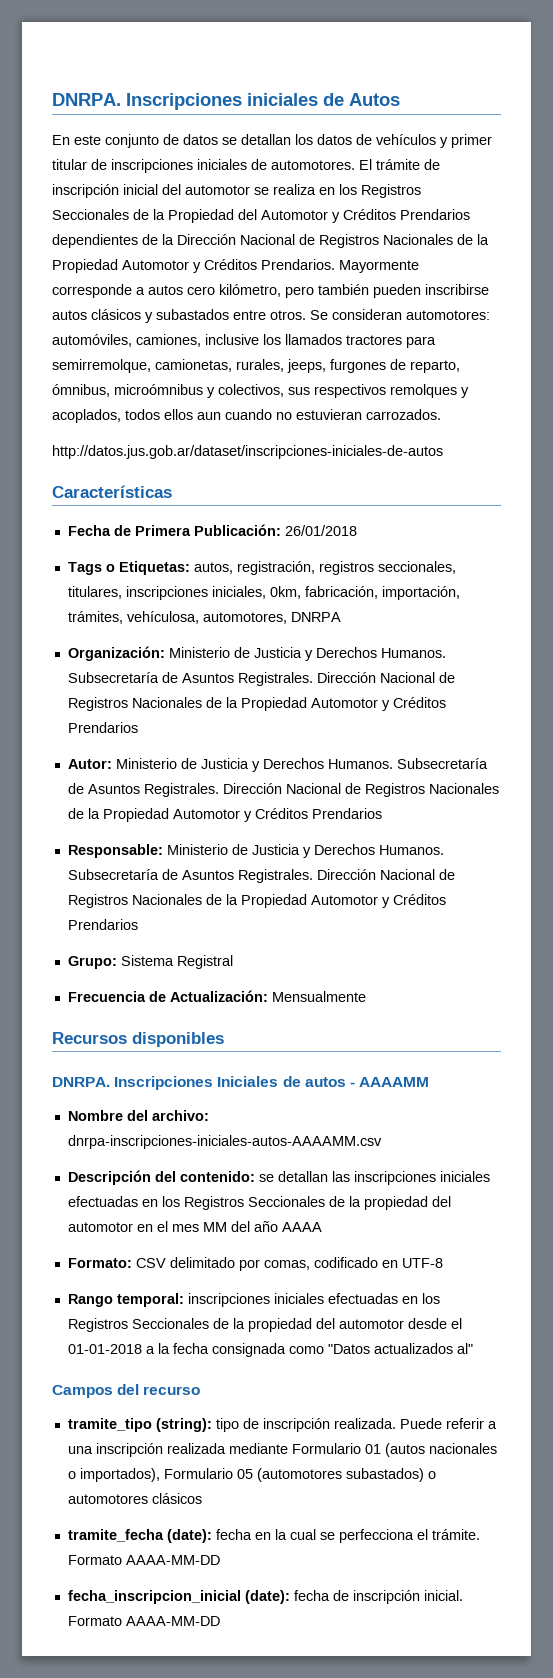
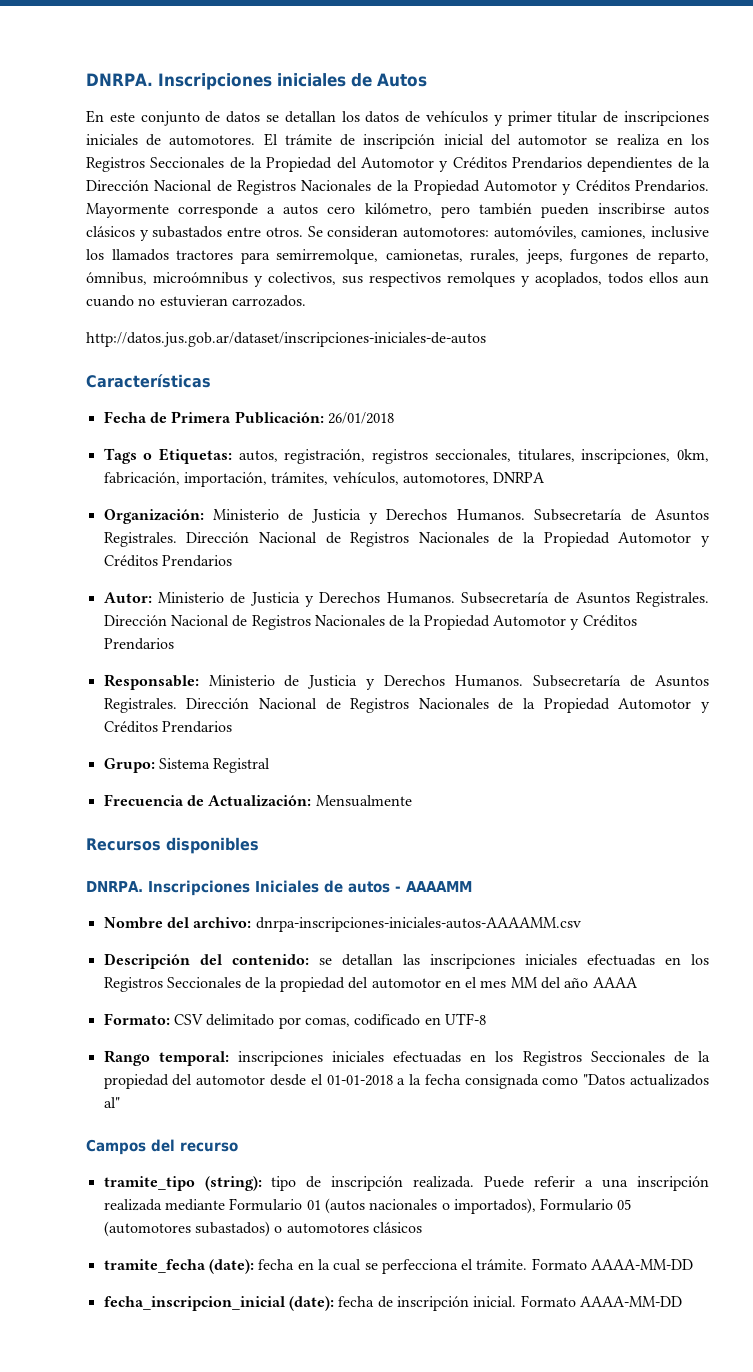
[125,586,266,600] inscripciones iniciales, -> [581,449,671,464] inscripciones,
[126,611,199,624] vehículosa, -> [332,472,399,485] vehículos,

